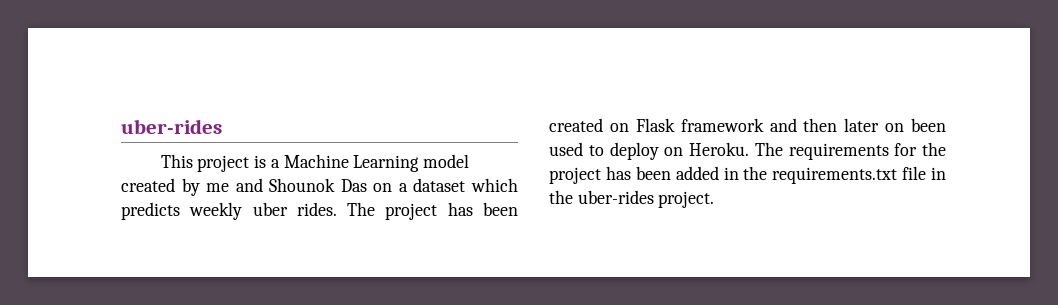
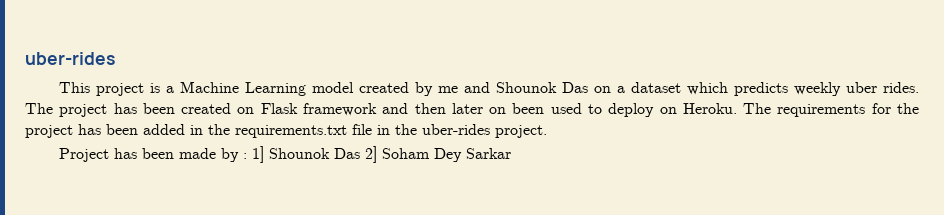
(715, 199) none -> [59,146,512,163] // Project has been made by : 1] Shounok Das 2] Soham Dey Sarkar

